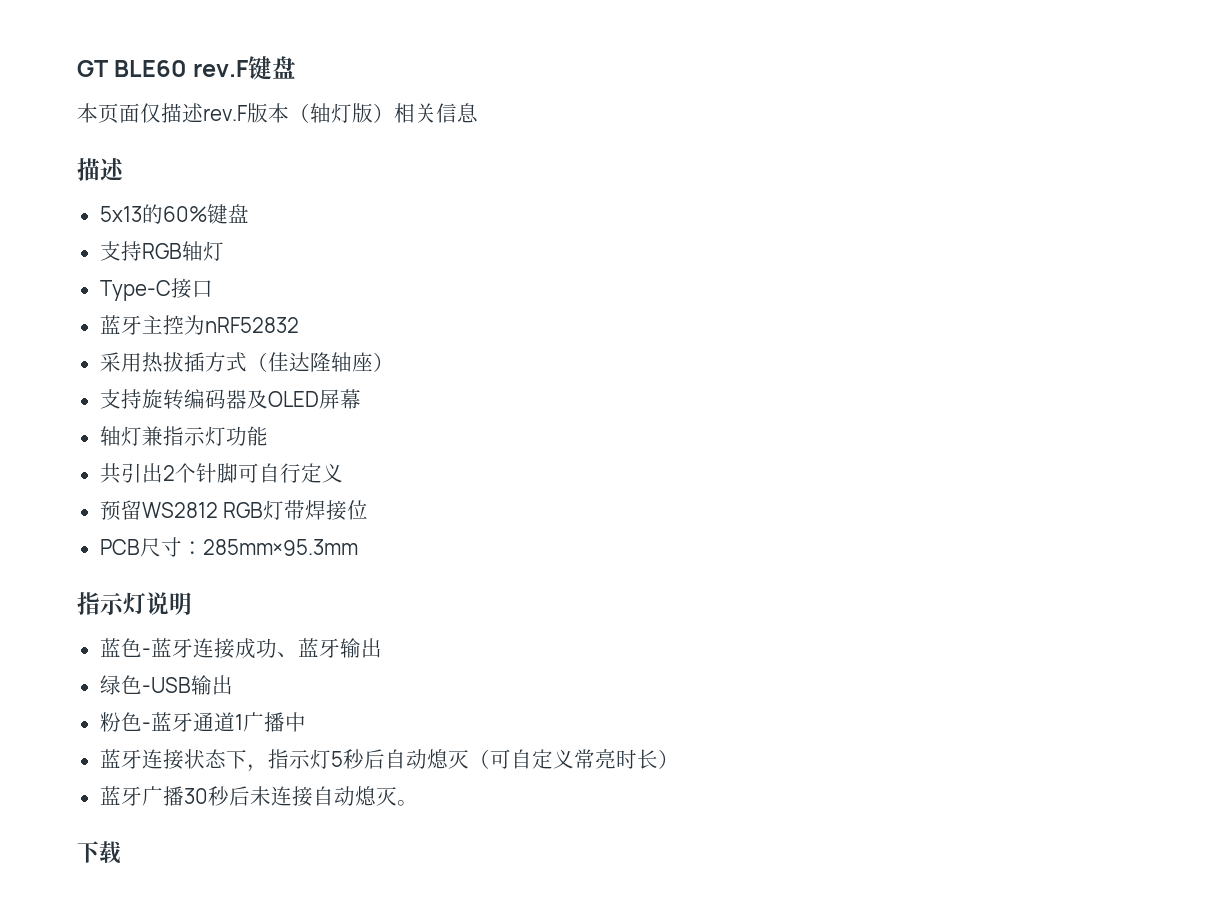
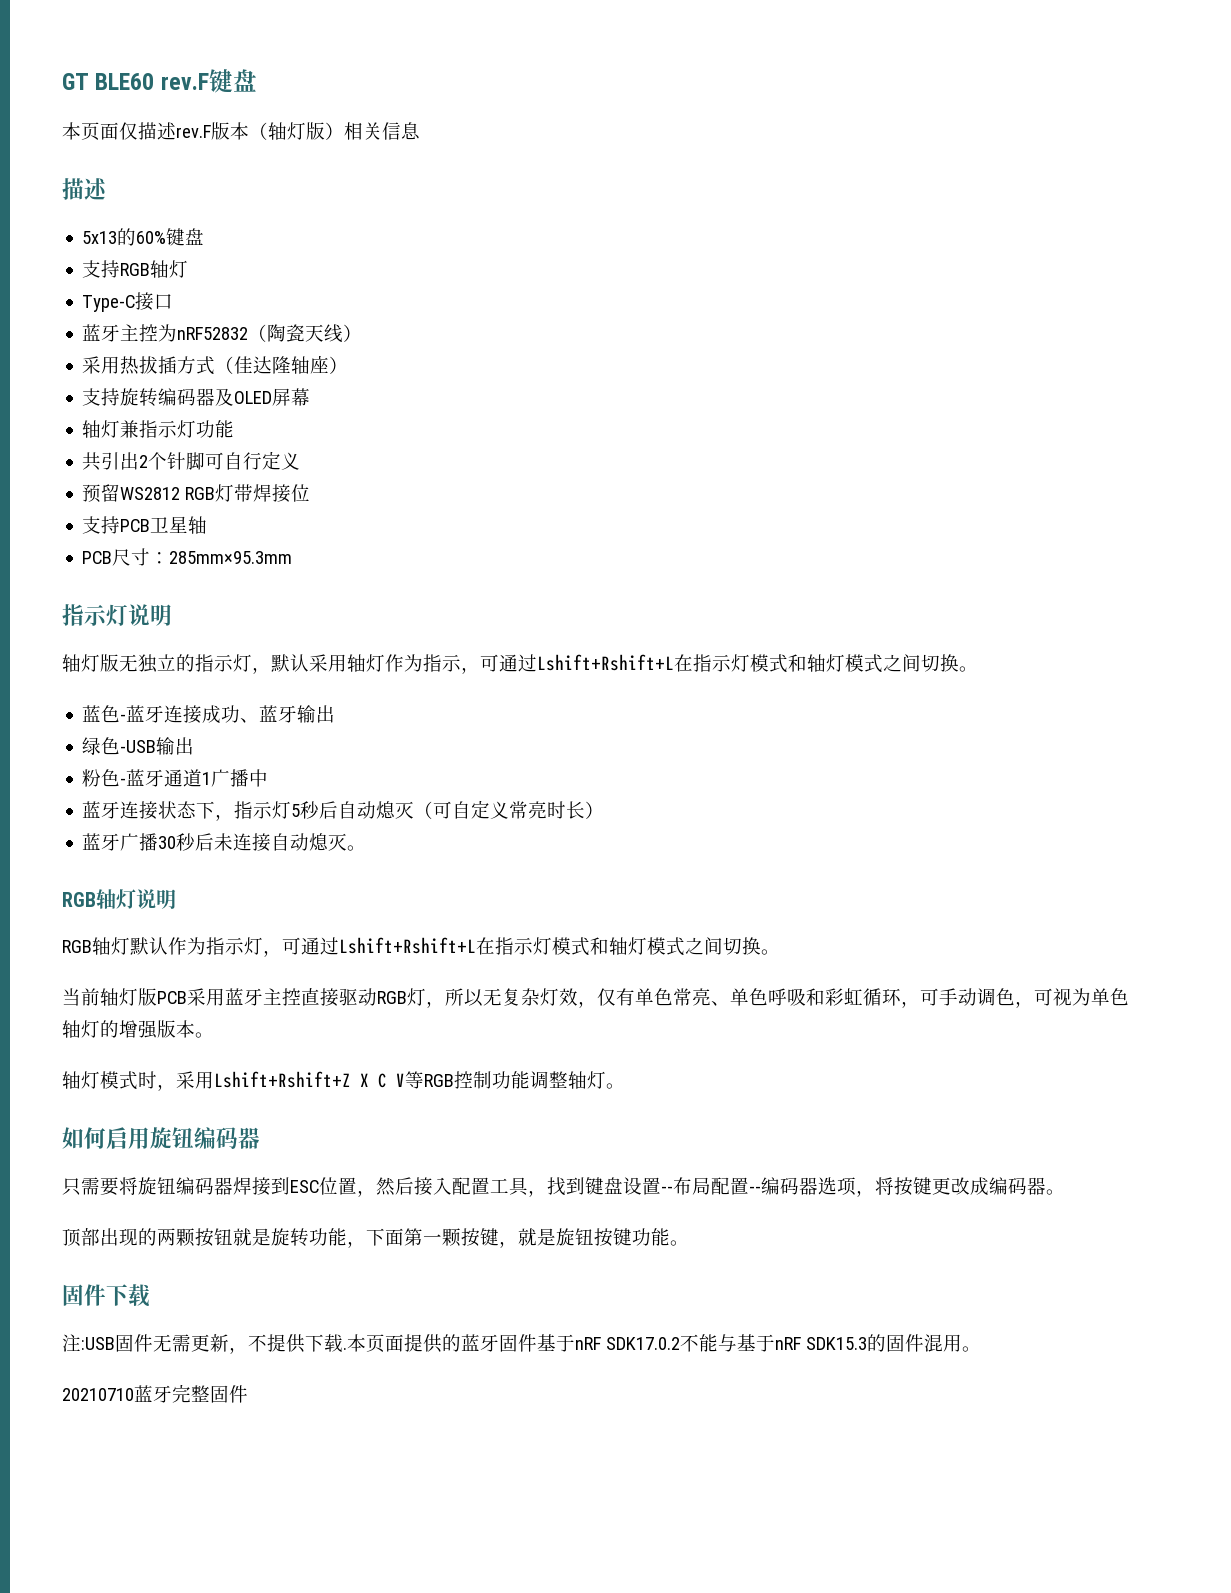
(299, 325) none -> [248,324,363,343] （陶瓷天线）
(369, 510) none -> [82,516,208,534] // 支持PCB卫星轴
(192, 603) none -> [62,654,978,674] // 轴灯版无独立的指示灯，默认采用轴灯作为指示，可通过Lshift+Rshift+L在指示灯模式和轴灯模式之间切换。
[77,841,121,864] 下载 -> [62,889,176,909] [62,937,780,957] [62,988,1129,1008] [62,1020,214,1039] [62,1071,625,1091] [62,1127,260,1149] [62,1177,1065,1197] [62,1228,689,1248] [62,1284,150,1307] [62,1334,981,1354] [62,1384,248,1403] RGB轴灯说明 // RGB轴灯默认作为指示灯，可通过Lshift+Rshift+L在指示灯模式和轴灯模式之间切换。 // 当前轴灯版PCB采用蓝牙主控直接驱动RGB灯，所以无复杂灯效，仅有单色常亮、单色呼吸和彩虹循环，可手动调色，可视为单色轴灯的增强版本。 // 轴灯模式时，采用Lshift+Rshift+Z X C V等RGB控制功能调整轴灯。 // 如何启用旋钮编码器 // 只需要将旋钮编码器焊接到ESC位置，然后接入配置工具，找到键盘设置--布局配置--编码器选项，将按键更改成编码器。 // 顶部出现的两颗按钮就是旋转功能，下面第一颗按键，就是旋钮按键功能。 // 固件下载 // 注:USB固件无需更新，不提供下载.本页面提供的蓝牙固件基于nRF SDK17.0.2不能与基于nRF SDK15.3的固件混用。 // 20210710蓝牙完整固件

